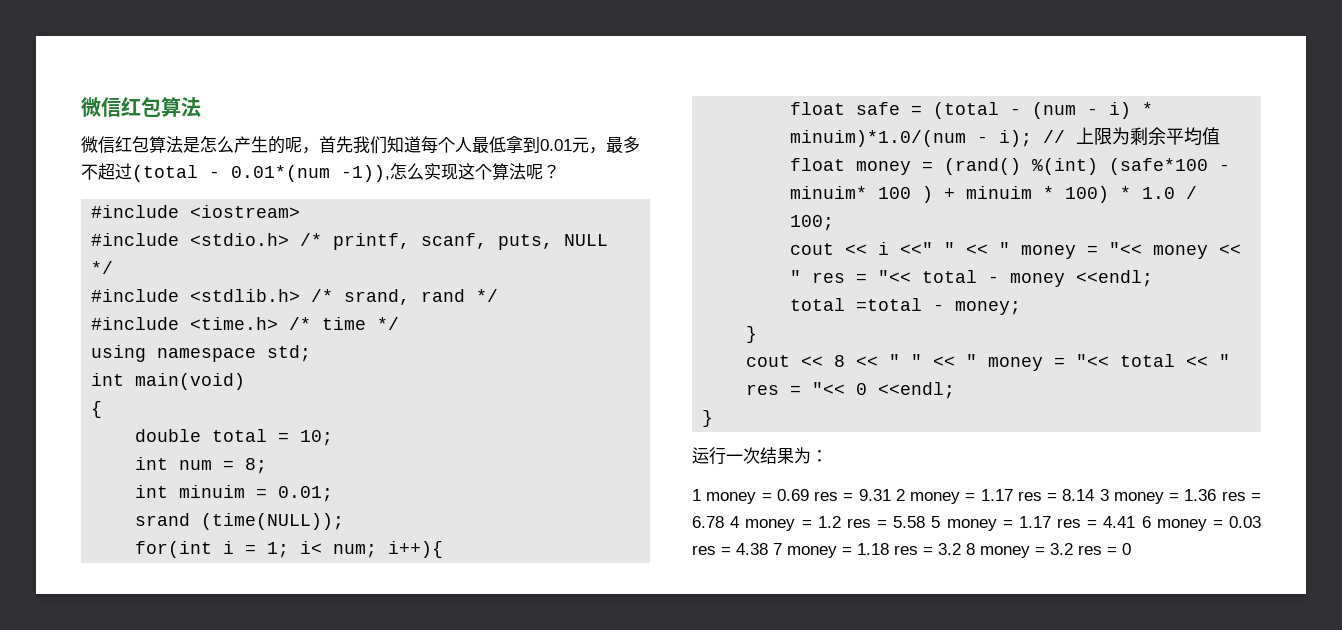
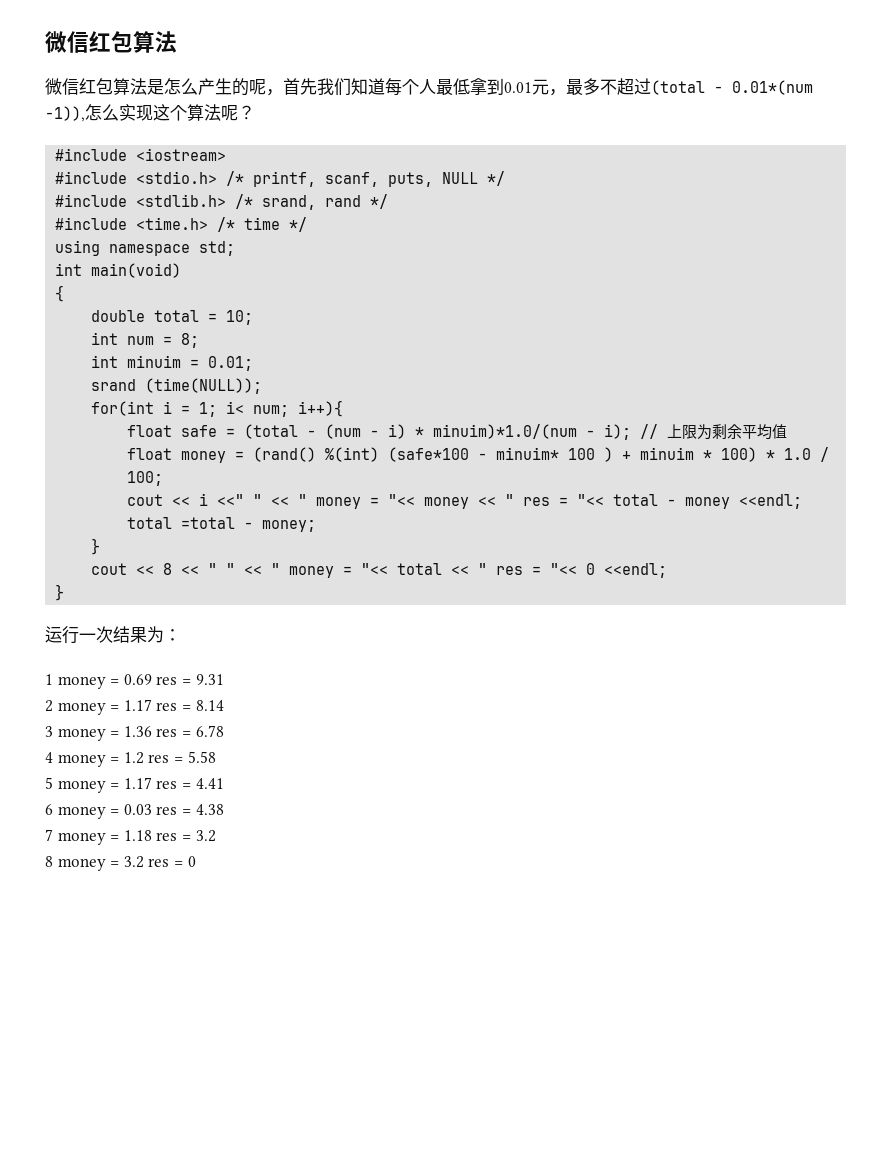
(891, 495) none -> (224, 679) //
(1095, 495) none -> (224, 705) //
(724, 522) none -> (224, 731) //
(926, 522) none -> (216, 757) //
(1136, 522) none -> (224, 783) //
(768, 549) none -> (224, 809) //
(961, 549) none -> (216, 836) //

